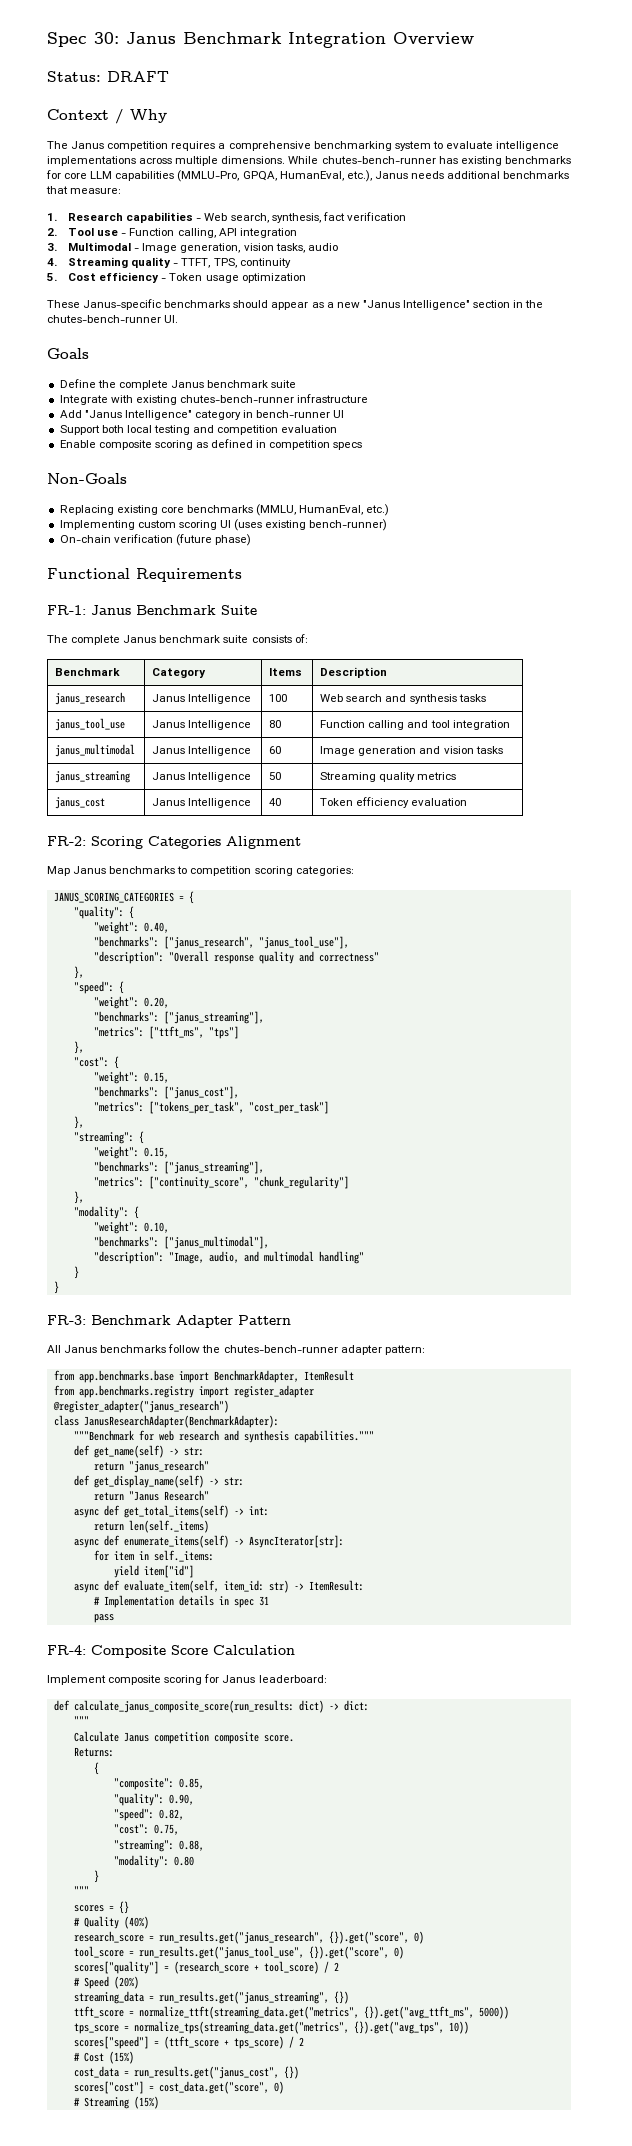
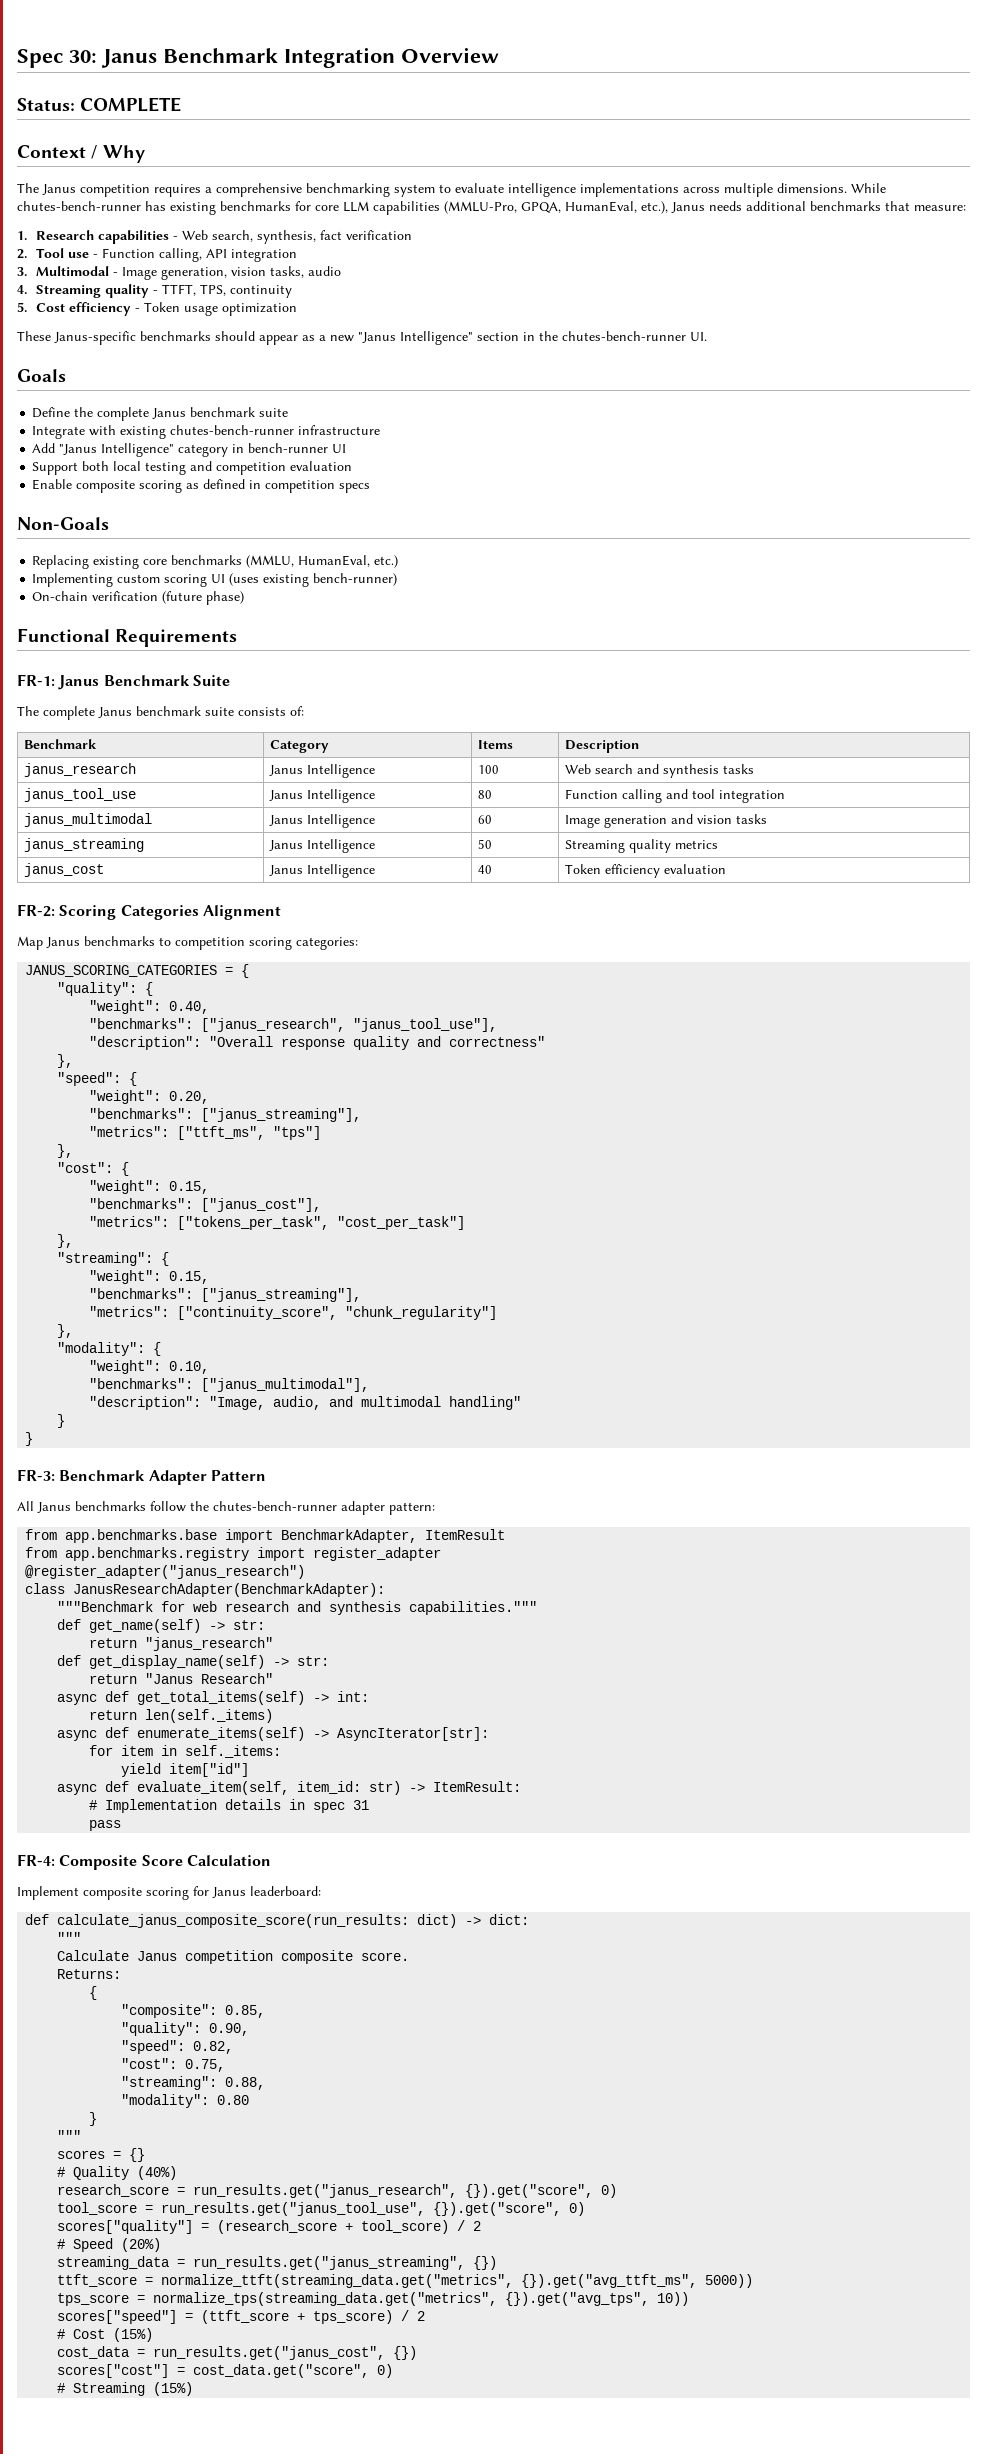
[107,71,169,82] DRAFT -> [80,97,182,112] COMPLETE

